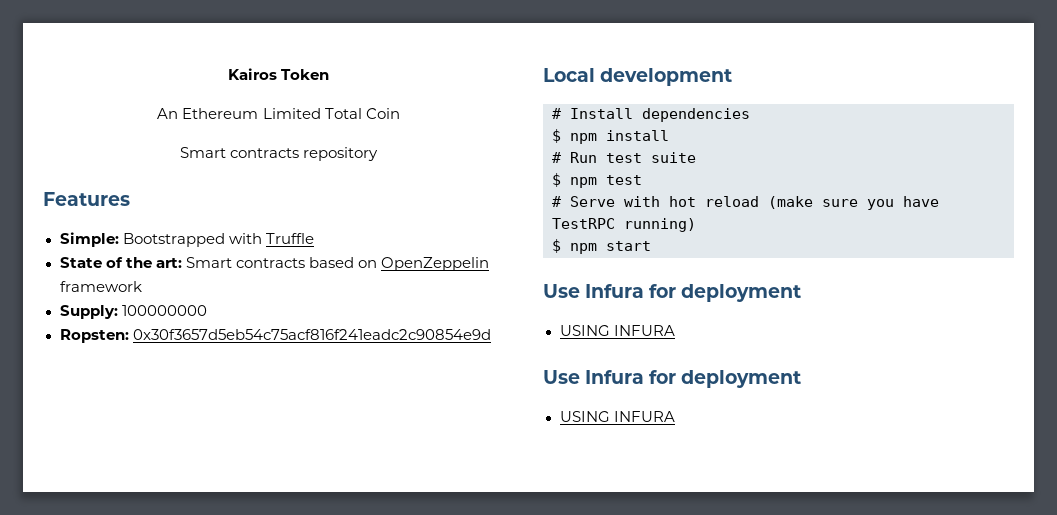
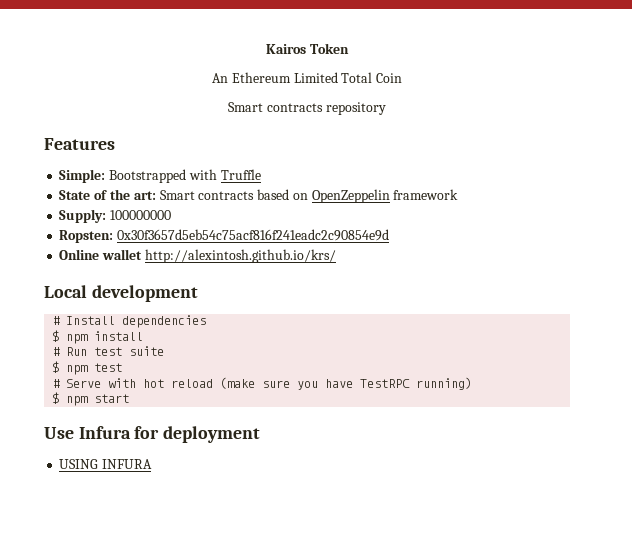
(491, 334) none -> [59,249,336,263] // Online wallet http://alexintosh.github.io/krs/
[543,370,802,388] [559,411,675,422] // Use Infura for deployment // USING INFURA -> (153, 464) none

